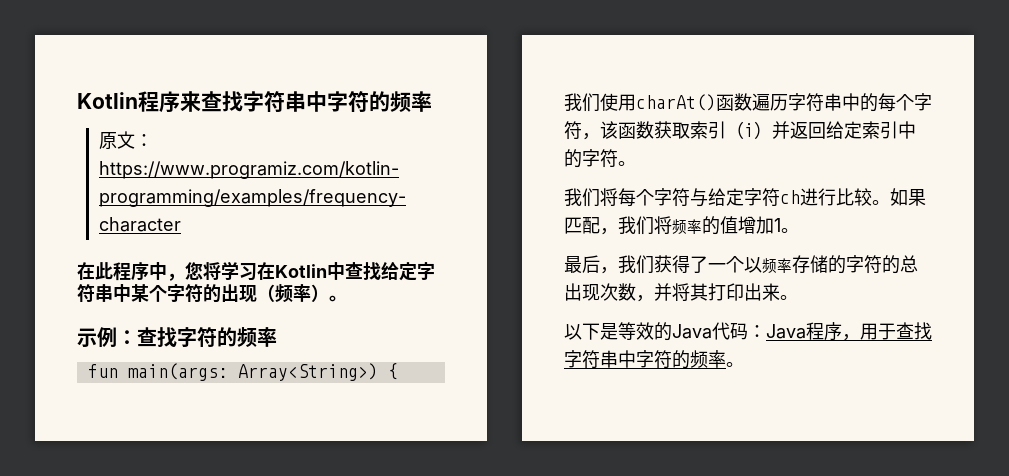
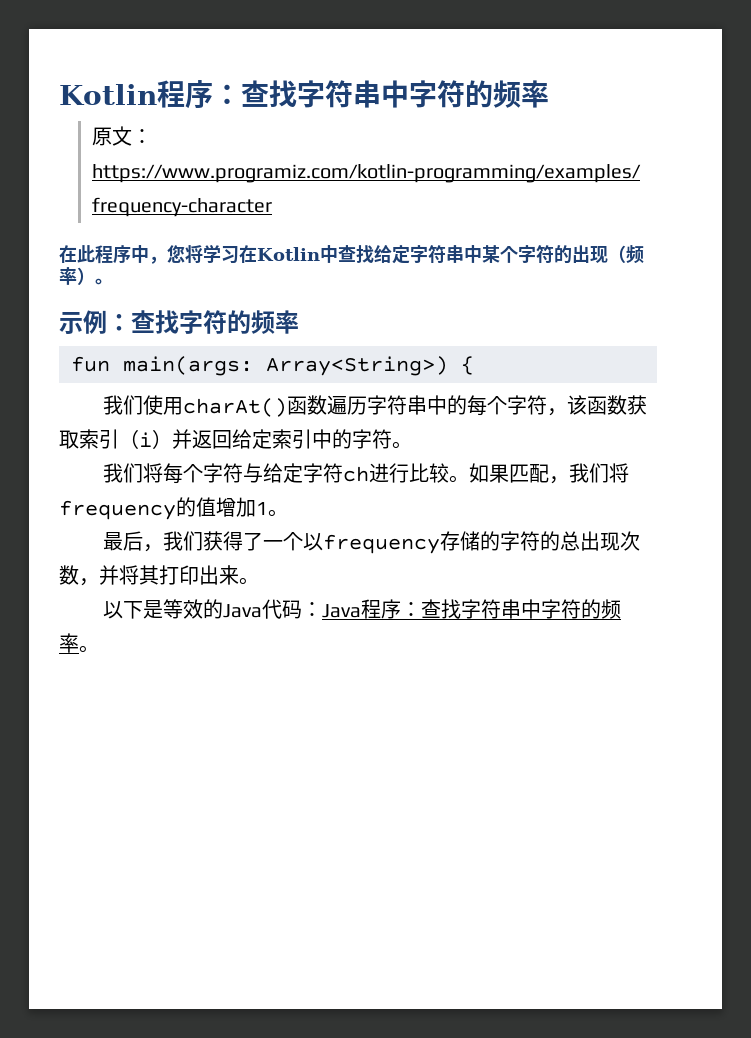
[180,91,201,112] 来 -> [212,84,241,105] ：
[672,219,702,234] 频率 -> [59,500,176,520] frequency
[762,258,792,273] 频率 -> [322,534,440,554] frequency
[842,323,896,341] ，用于 -> [400,602,421,617] ：

